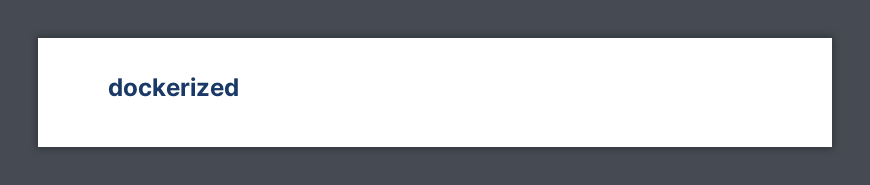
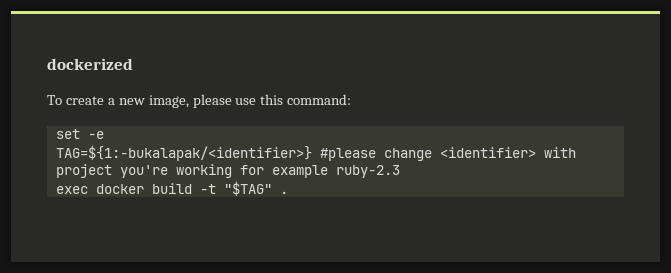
(239, 87) none -> [47,94,352,108] [55,129,104,139] [55,145,576,161] [55,164,400,178] [55,181,288,196] // To create a new image, please use this command: // set -e // TAG=${1:-bukalapak/<identifier>} #please change <identifier> with project you're working for example ruby-2.3 // exec docker build -t "$TAG" .

